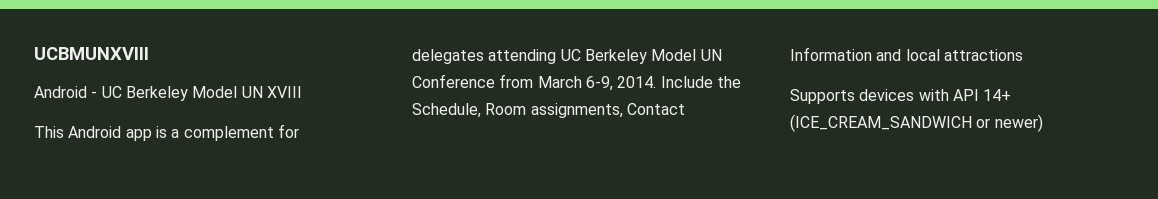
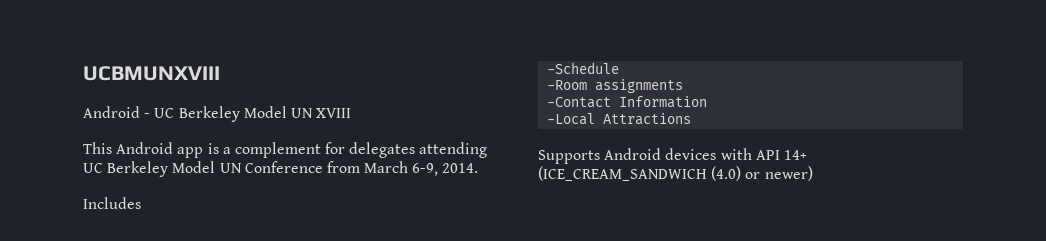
[660,76,741,88] [412,103,685,118] [790,47,1023,61] Include the Schedule, Room assignments, Contact Information and local attractions -> [83,197,141,209] [547,62,620,74] [547,79,684,93] [547,96,708,108] [547,113,692,125] // Includes // -Schedule // -Room assignments // -Contact Information // -Local Attractions
(855, 96) none -> [604,148,662,160] Android
(972, 123) none -> [711,166,742,181] (4.0)

